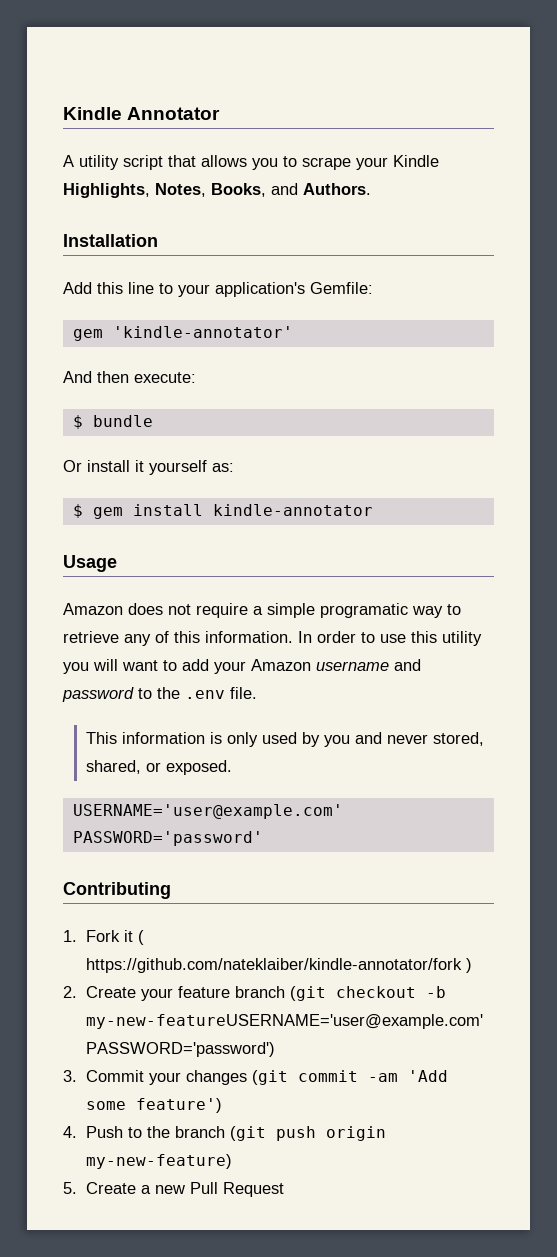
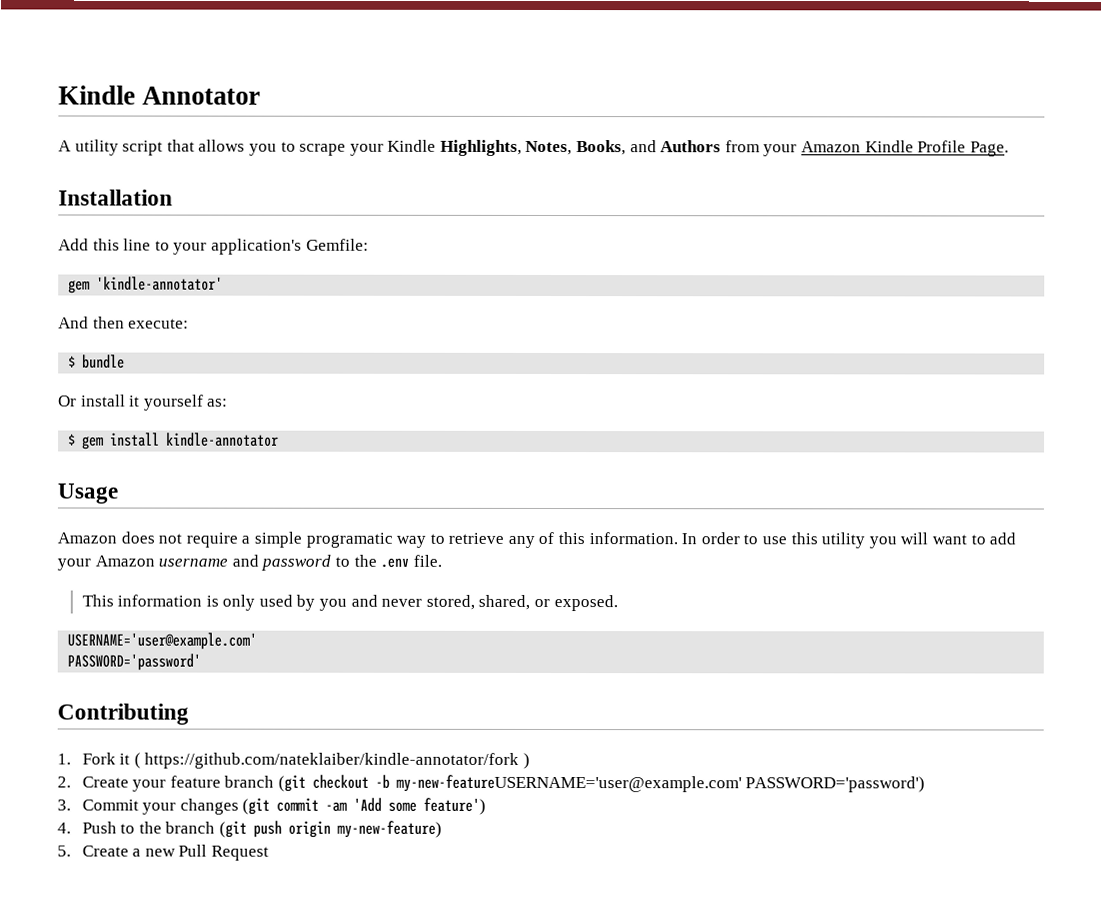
[303,183,371,195] Authors. -> [660,140,1009,157] Authors from your Amazon Kindle Profile Page.

